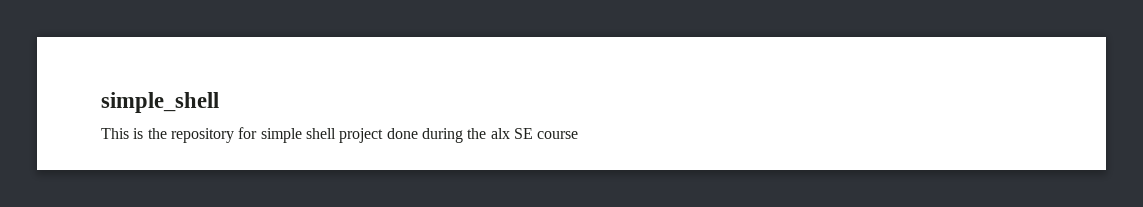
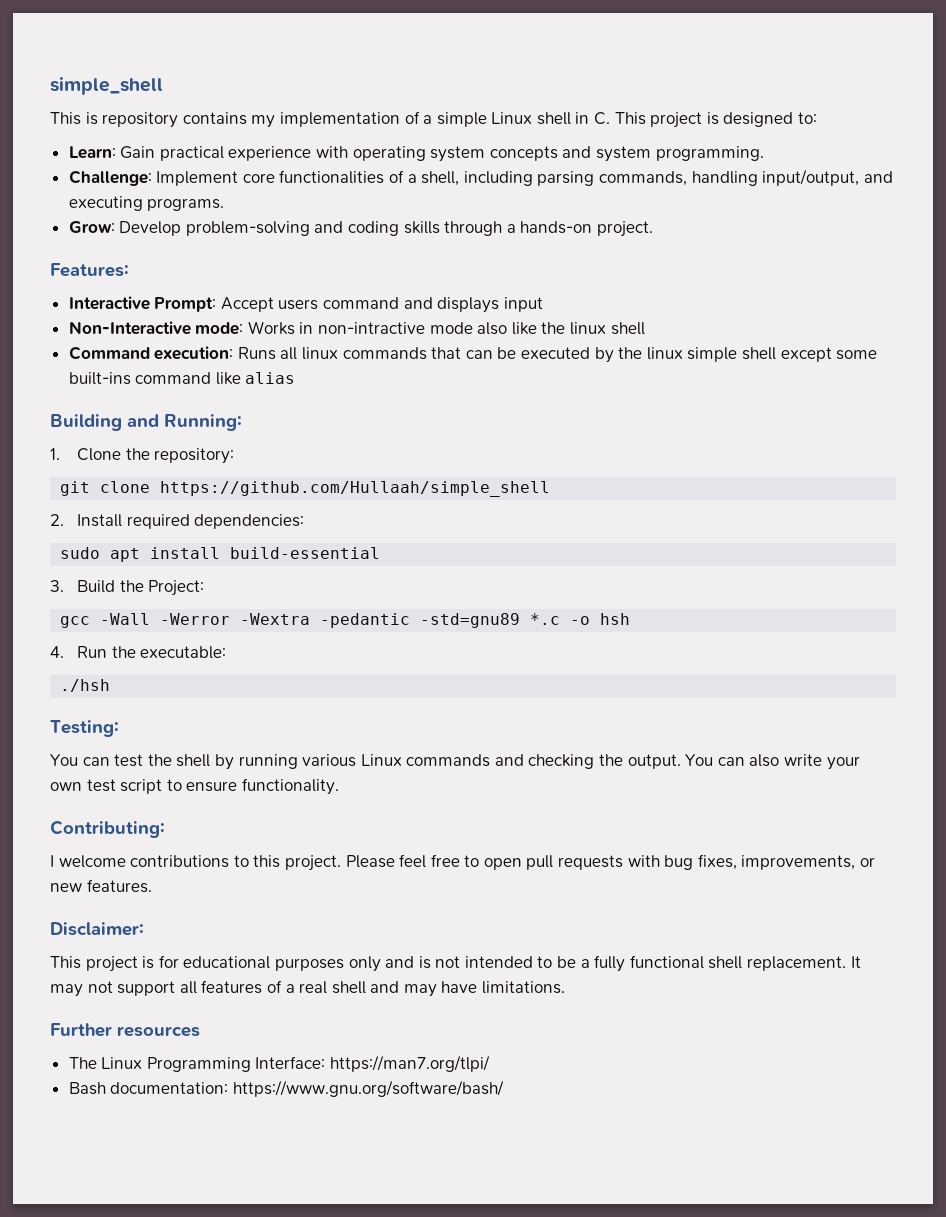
[147,127,579,143] the repository for simple shell project done during the alx SE course -> [102,111,818,128] [68,146,764,162] [68,169,893,186] [68,196,225,211] [68,221,654,237] [50,263,129,277] [68,296,543,313] [68,321,645,335] [68,346,878,363] [68,372,296,385] [50,414,242,431] [50,448,235,464] [60,481,551,497] [50,514,305,529] [60,547,381,562] [50,580,205,596] [60,613,631,628] [50,646,227,659] [60,679,111,692] [50,720,119,737] [50,754,860,770] [50,778,339,795] [50,820,165,838] [50,854,876,871] [50,879,152,893] [50,922,144,936] [50,955,861,972] [50,980,566,997] [50,1023,200,1037] [68,1055,491,1072] [68,1080,504,1097] repository contains my implementation of a simple Linux shell in C. This project is designed to: // Learn: Gain practical experience with operating system concepts and system programming. // Challenge: Implement core functionalities of a shell, including parsing commands, handling input/output, and executing programs. // Grow: Develop problem-solving and coding skills through a hands-on project. // Features: // Interactive Prompt: Accept users command and displays input // Non-Interactive mode: Works in non-intractive mode also like the linux shell // Command execution: Runs all linux commands that can be executed by the linux simple shell except some built-ins command like alias // Building and Running: // 1. Clone the repository: // git clone https://github.com/Hullaah/simple_shell // 2. Install required dependencies: // sudo apt install build-essential // 3. Build the Project: // gcc -Wall -Werror -Wextra -pedantic -std=gnu89 *.c -o hsh // 4. Run the executable: // ./hsh // Testing: // You can test the shell by running various Linux commands and checking the output. You can also write your own test script to ensure functionality. // Contributing: // I welcome contributions to this project. Please feel free to open pull requests with bug fixes, improvements, or new features. // Disclaimer: // This project is for educational purposes only and is not intended to be a fully functional shell replacement. It may not support all features of a real shell and may have limitations. // Further resources // The Linux Programming Interface: https://man7.org/tlpi/ // Bash documentation: https://www.gnu.org/software/bash/

